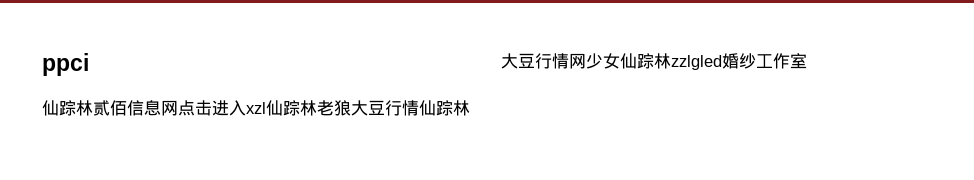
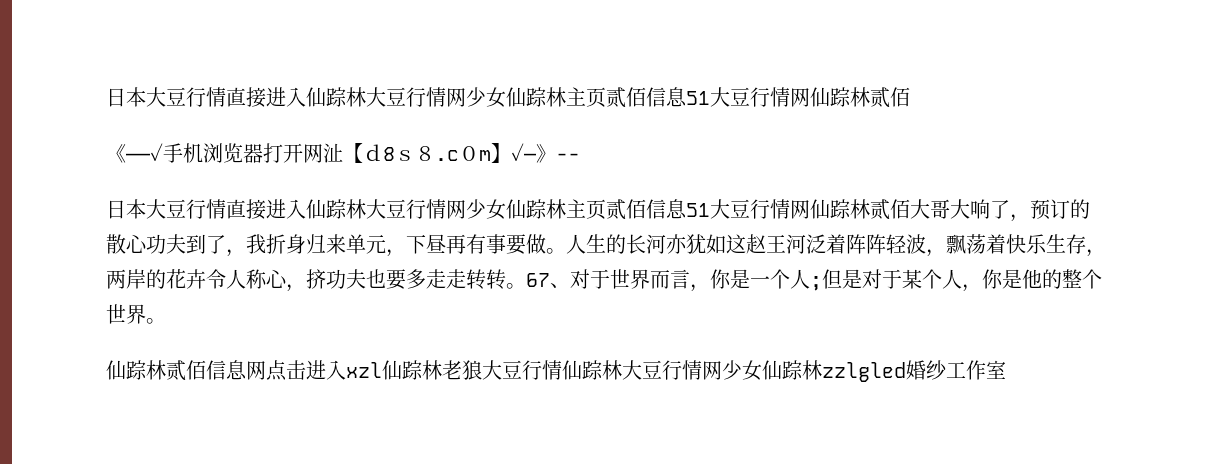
[42,53,89,76] ppci -> [106,87,910,108] [106,143,580,163] [106,199,1090,222] [106,234,1106,257] [106,269,1102,292] [106,304,166,324] 日本大豆行情直接进入仙踪林大豆行情网少女仙踪林主页贰佰信息51大豆行情网仙踪林贰佰 // 《——✓手机浏览器打开网沚【ｄ8ｓ８.c０m】✓—》-- // 日本大豆行情直接进入仙踪林大豆行情网少女仙踪林主页贰佰信息51大豆行情网仙踪林贰佰大哥大响了，预订的散心功夫到了，我折身归来单元，下昼再有事要做。人生的长河亦犹如这赵王河泛着阵阵轻波，飘荡着快乐生存，两岸的花卉令人称心，挤功夫也要多走走转转。67、对于世界而言，你是一个人;但是对于某个人，你是他的整个世界。

